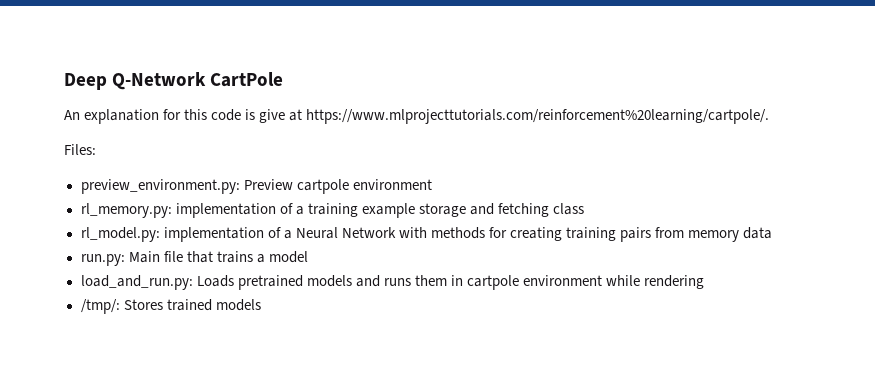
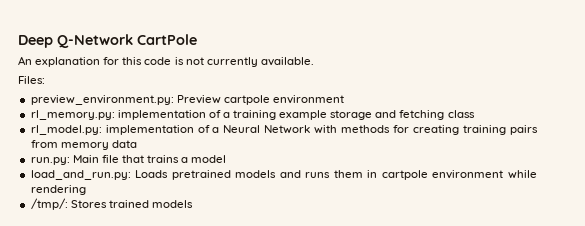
[259,109,770,124] give at https://www.mlprojecttutorials.com/reinforcement%20learning/cartpole/. -> [185,57,314,67] not currently available.

